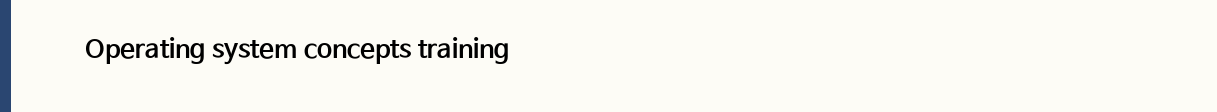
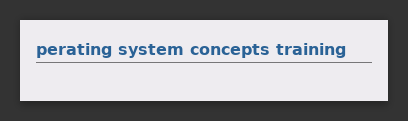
[85,37,205,64] Operating -> [36,43,112,58] perating

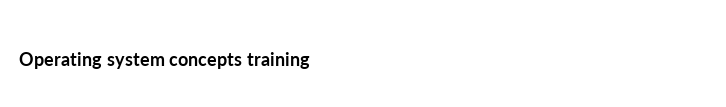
[36,43,112,58] perating -> [19,52,102,69] Operating

